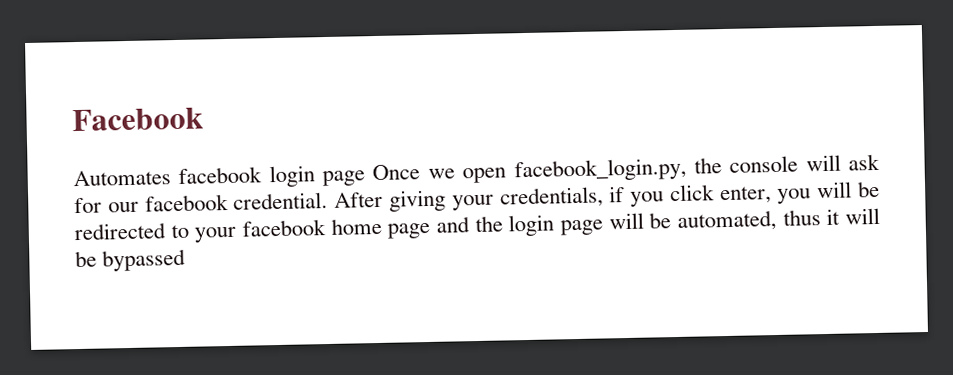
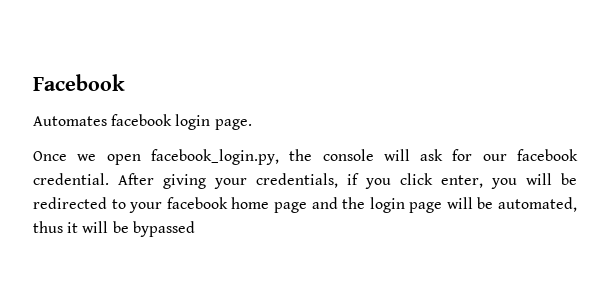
[322,170,366,187] page -> [214,119,252,130] page. //

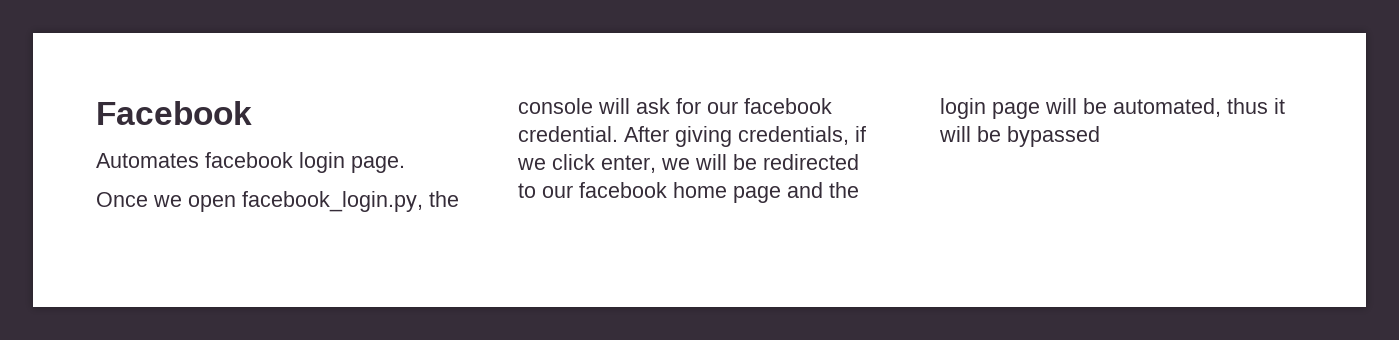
[214,178,247,189] your -> (732, 136) none
[365,178,391,189] you -> [517,158,546,170] we
[491,178,517,189] you -> [661,158,690,170] we
[129,202,163,213] your -> [542,185,573,198] our

